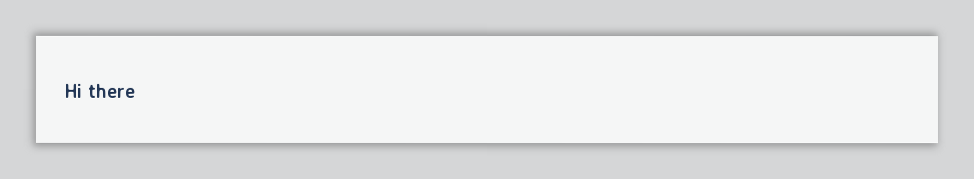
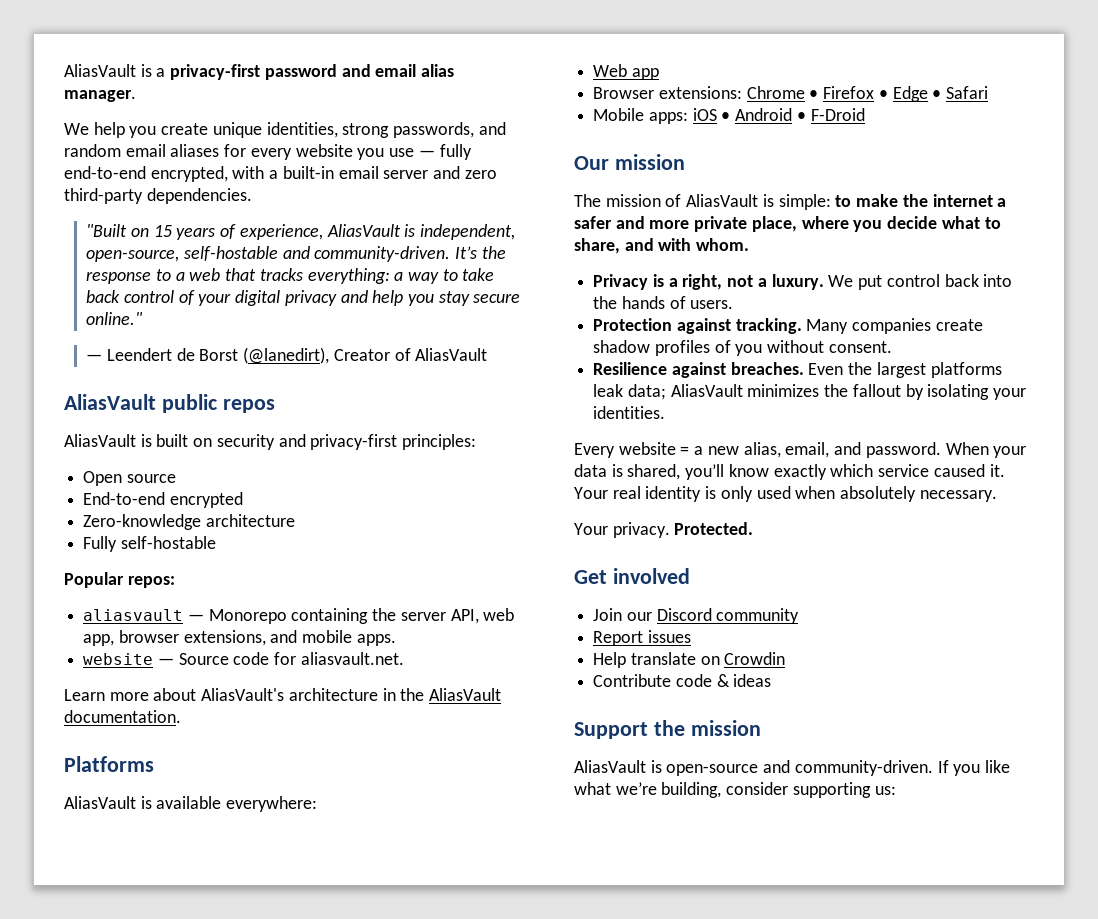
[64,83,136,98] Hi there -> [64,64,455,80] [64,90,136,102] [64,122,506,138] [64,144,472,160] [64,166,497,182] [64,188,252,204] [86,224,516,240] [86,246,506,262] [86,268,495,284] [86,290,521,306] [86,312,144,325] [86,347,488,364] [64,394,275,413] [64,434,477,450] [83,471,176,486] [83,492,243,508] [83,514,295,530] [83,536,216,552] [64,572,175,588] [83,608,515,624] [83,630,396,646] [83,652,404,665] [64,688,502,701] [64,710,181,723] [64,756,154,772] [64,796,318,812] [593,64,659,80] [593,86,989,102] [593,108,865,124] [574,154,685,170] [574,194,1007,210] [574,216,1001,232] [574,238,750,254] [593,274,1013,290] [593,296,734,309] [593,318,983,334] [593,340,892,356] [593,362,1002,378] [593,384,1027,400] [593,406,666,419] [574,442,1027,458] [574,464,1005,480] [574,486,997,502] [574,522,754,538] [574,568,690,584] [593,608,800,624] [593,630,691,646] [593,652,786,668] [593,674,772,687] [574,720,761,739] [574,760,1011,776] [574,782,896,798] AliasVault is a privacy-first password and email alias manager. // We help you create unique identities, strong passwords, and random email aliases for every website you use — fully end-to-end encrypted, with a built-in email server and zero third-party dependencies. // "Built on 15 years of experience, AliasVault is independent, open-source, self-hostable and community-driven. It’s the response to a web that tracks everything: a way to take back control of your digital privacy and help you stay secure online." // — Leendert de Borst (@lanedirt), Creator of AliasVault // AliasVault public repos // AliasVault is built on security and privacy-first principles: // Open source // End-to-end encrypted // Zero-knowledge architecture // Fully self-hostable // Popular repos: // aliasvault — Monorepo containing the server API, web app, browser extensions, and mobile apps. // website — Source code for aliasvault.net. // Learn more about AliasVault's architecture in the AliasVault documentation. // Platforms // AliasVault is available everywhere: // Web app // Browser extensions: Chrome • Firefox • Edge • Safari // Mobile apps: iOS • Android • F-Droid // Our mission // The mission of AliasVault is simple: to make the internet a safer and more private place, where you decide what to share, and with whom. // Privacy is a right, not a luxury. We put control back into the hands of users. // Protection against tracking. Many companies create shadow profiles of you without consent. // Resilience against breaches. Even the largest platforms leak data; AliasVault minimizes the fallout by isolating your identities. // Every website = a new alias, email, and password. When your data is shared, you’ll know exactly which service caused it. Your real identity is only used when absolutely necessary. // Your privacy. Protected. // Get involved // Join our Discord community // Report issues // Help translate on Crowdin // Contribute code & ideas // Support the mission // AliasVault is open-source and community-driven. If you like what we’re building, consider supporting us:

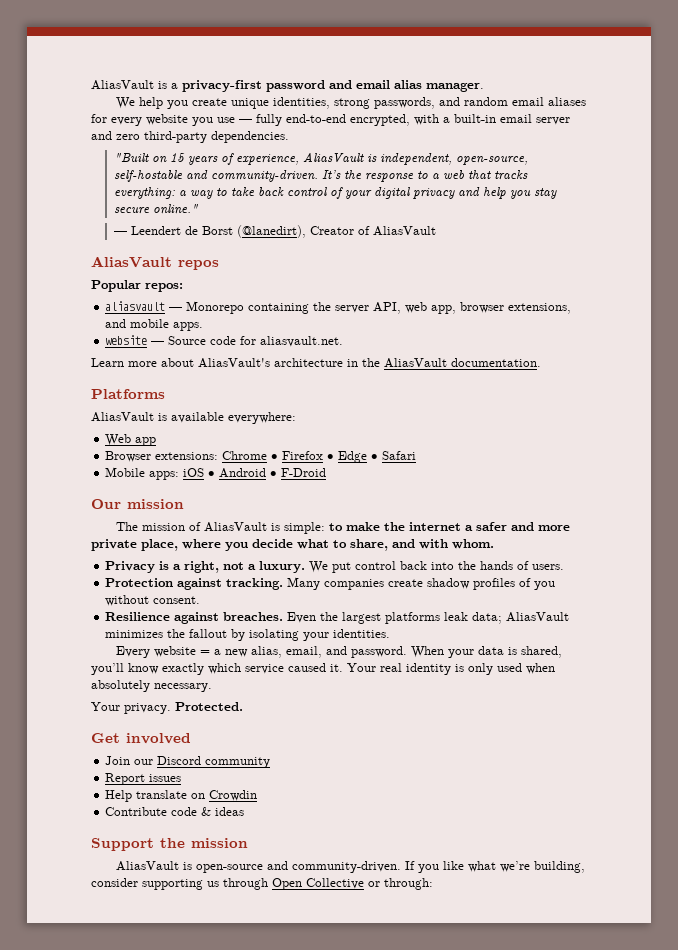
[161,394,217,413] public -> (172, 262) none
[64,434,477,450] [83,471,176,486] [83,492,243,508] [83,514,295,530] [83,536,216,552] // AliasVault is built on security and privacy-first principles: // Open source // End-to-end encrypted // Zero-knowledge architecture // Fully self-hostable -> (219, 265) none
[874,786,896,795] us: -> [207,878,433,890] us through Open Collective or through:

